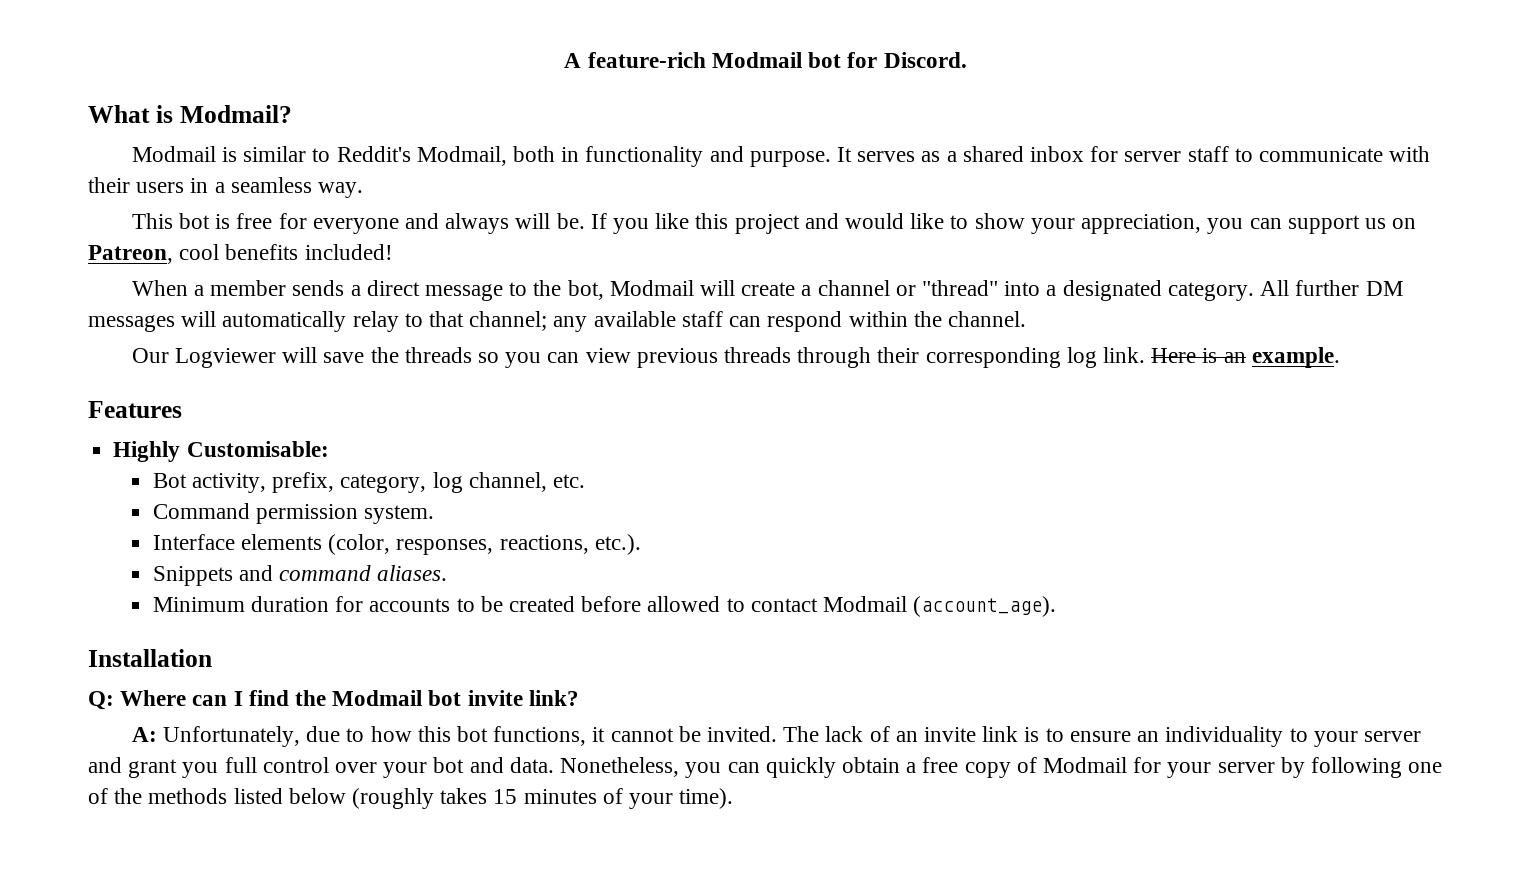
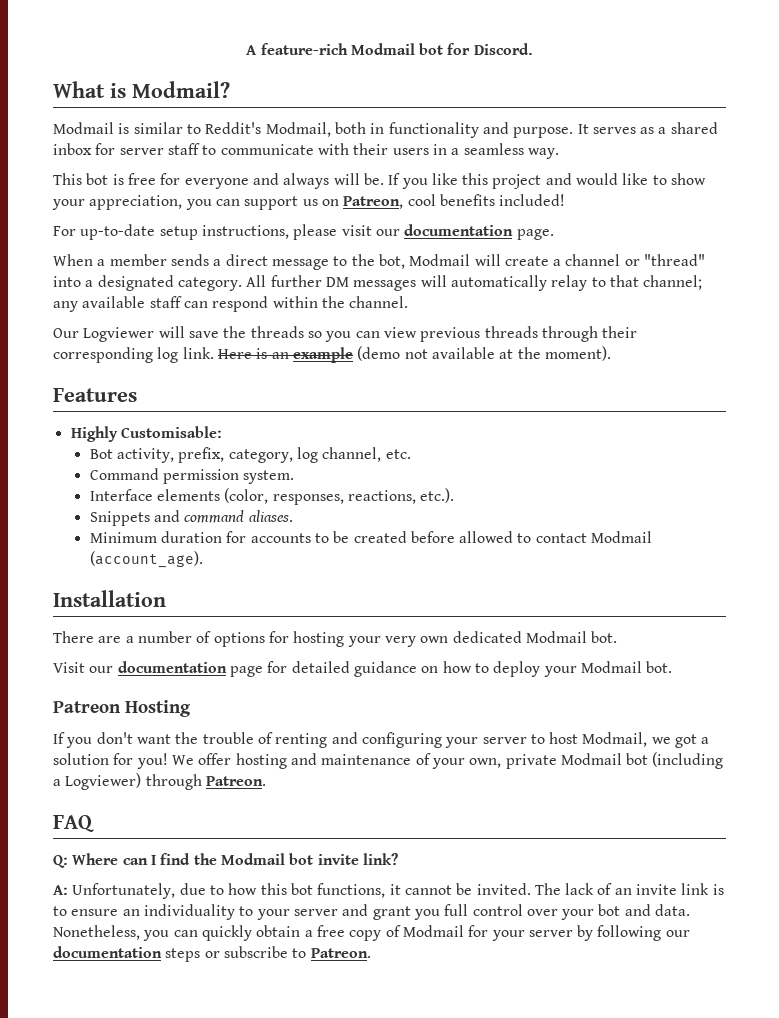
(393, 252) none -> [53,224,554,240] // For up-to-date setup instructions, please visit our documentation page.
[1251,347,1340,368] example. -> [292,346,611,363] example (demo not available at the moment).
(212, 658) none -> [53,631,618,647] [53,661,673,677] [53,700,191,717] [53,732,710,748] [53,752,724,769] [53,773,266,790] [53,815,94,832] // There are a number of options for hosting your very own dedicated Modmail bot. // Visit our documentation page for detailed guidance on how to deploy your Modmail bot. // Patreon Hosting // If you don't want the trouble of renting and configuring your server to host Modmail, we got a solution for you! We offer hosting and maintenance of your own, private Modmail bot (including a Logviewer) through Patreon. // FAQ
[1408,762,1443,773] [88,788,734,809] one of the methods listed below (roughly takes 15 minutes of your time). -> [665,930,690,937] [53,946,371,962] our documentation steps or subscribe to Patreon.

